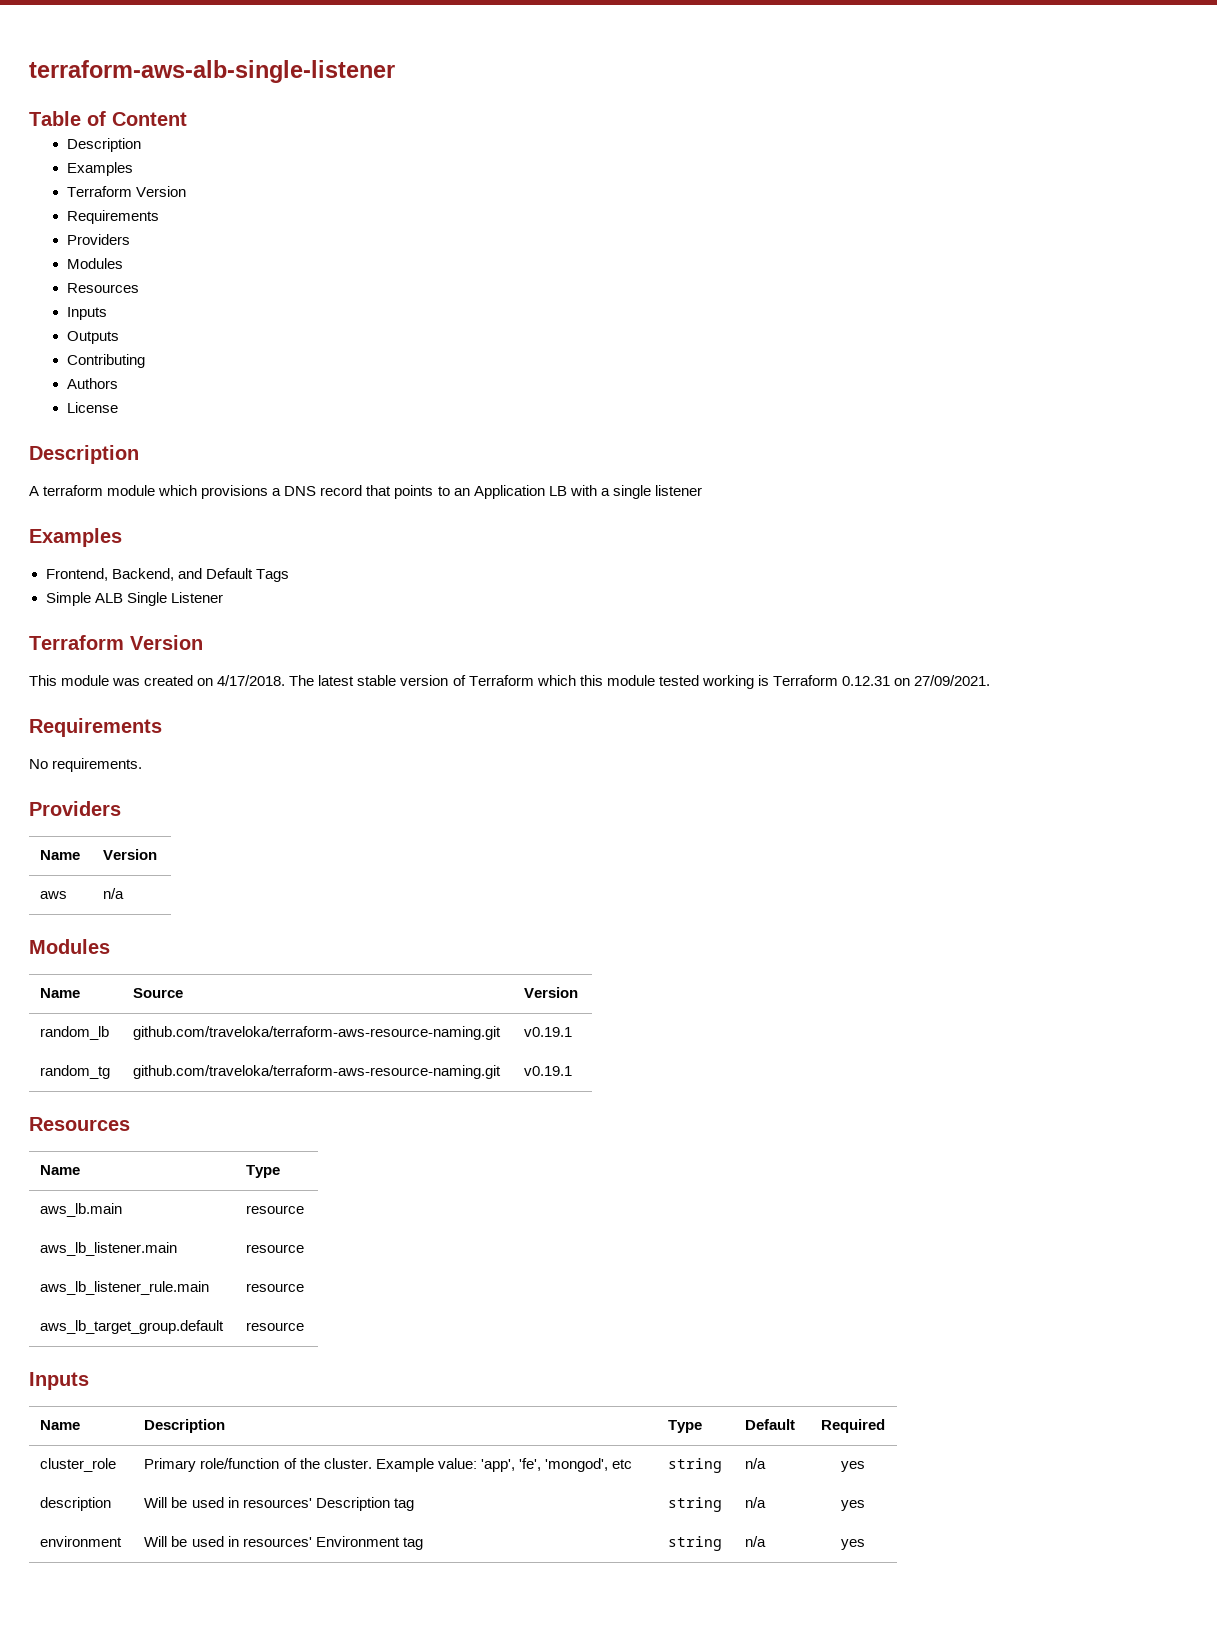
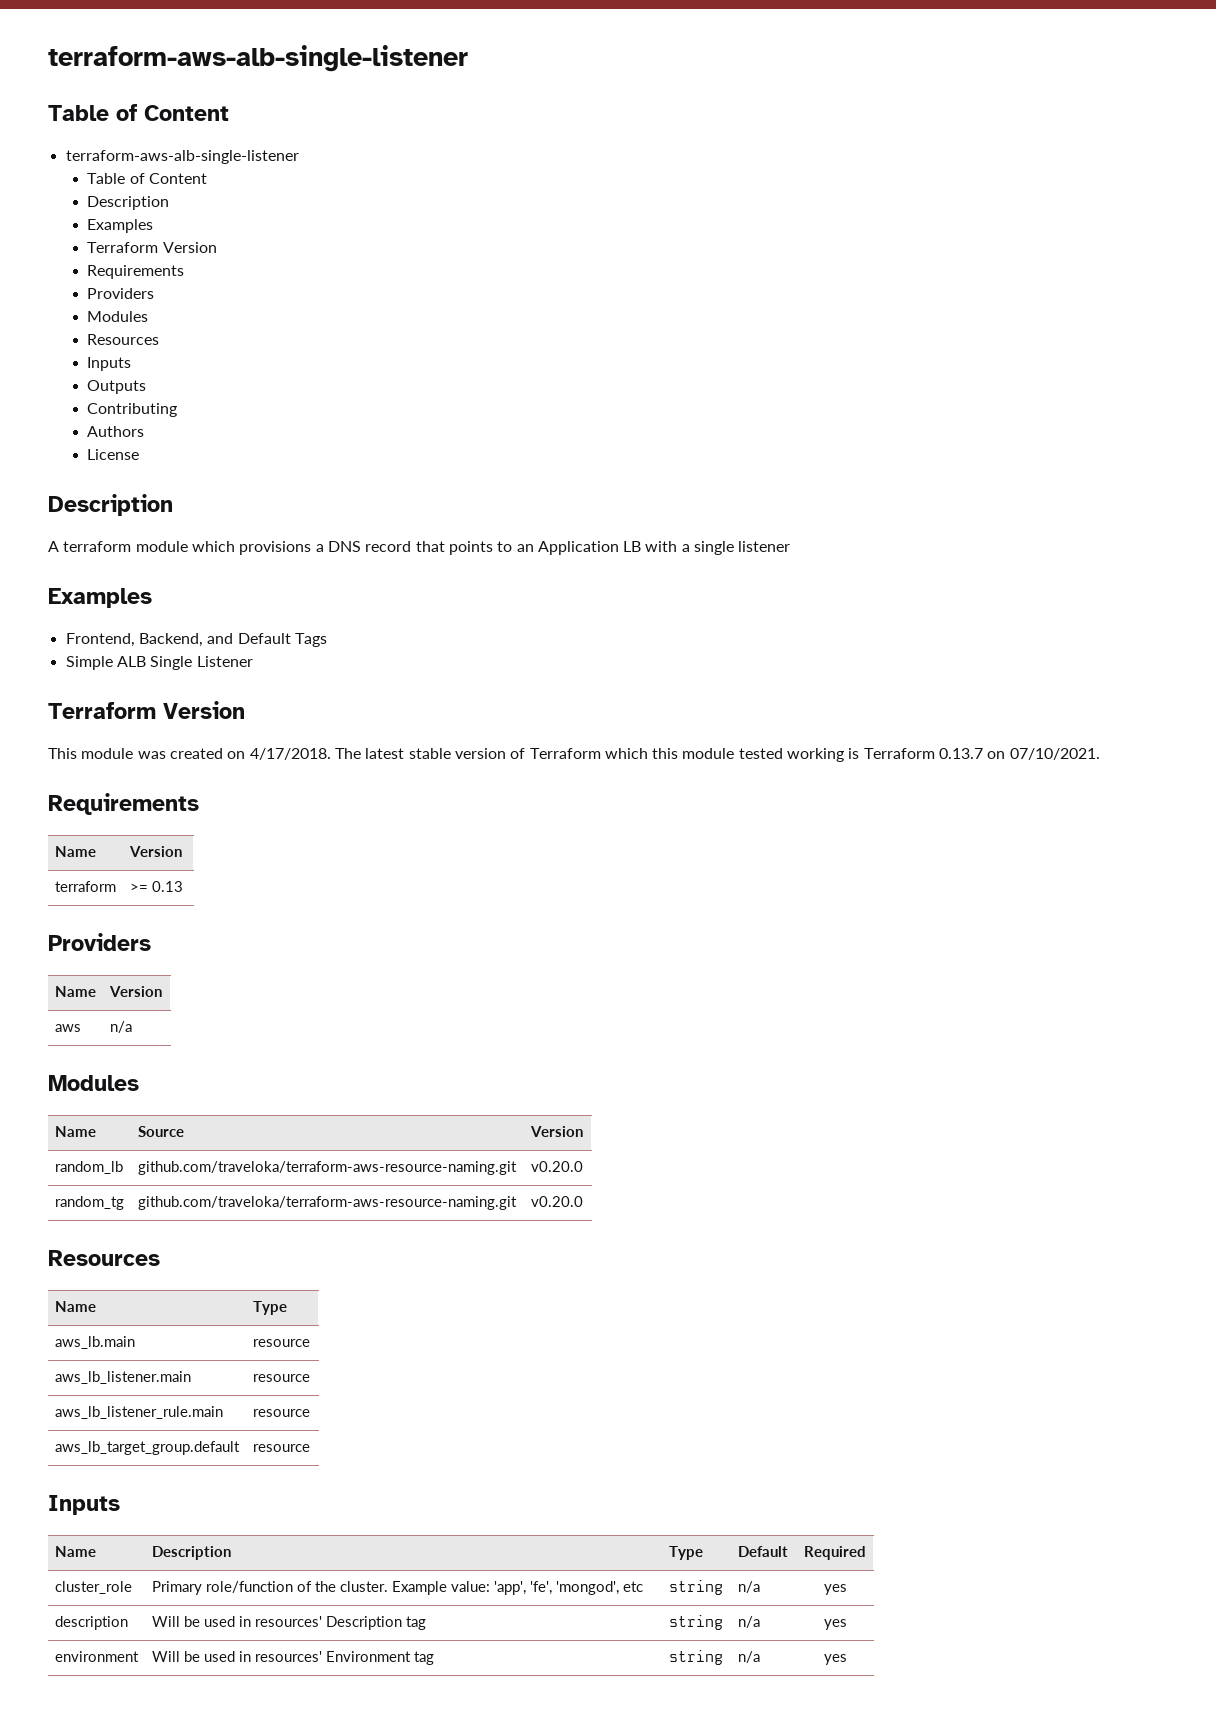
[29,60,395,83] [29,111,187,126] terraform-aws-alb-single-listener // Table of Content -> [48,45,468,72] [48,104,229,121] [65,150,299,164] [87,173,207,184] terraform-aws-alb-single-listener // Table of Content // terraform-aws-alb-single-listener // Table of Content
[841,675,991,686] [29,718,162,737] [29,758,143,772] 0.12.31 on 27/09/2021. // Requirements // No requirements. -> [939,748,1100,760] [48,793,199,815] [54,846,96,857] [128,846,182,857] [54,881,116,892] [129,881,183,892] 0.13.7 on 07/10/2021. // Requirements // Name | Version // terraform | >= 0.13
[524,1027,573,1037] v0.19.1 -> [530,1161,583,1172] v0.20.0
[524,1066,573,1076] v0.19.1 -> [530,1196,583,1207] v0.20.0

